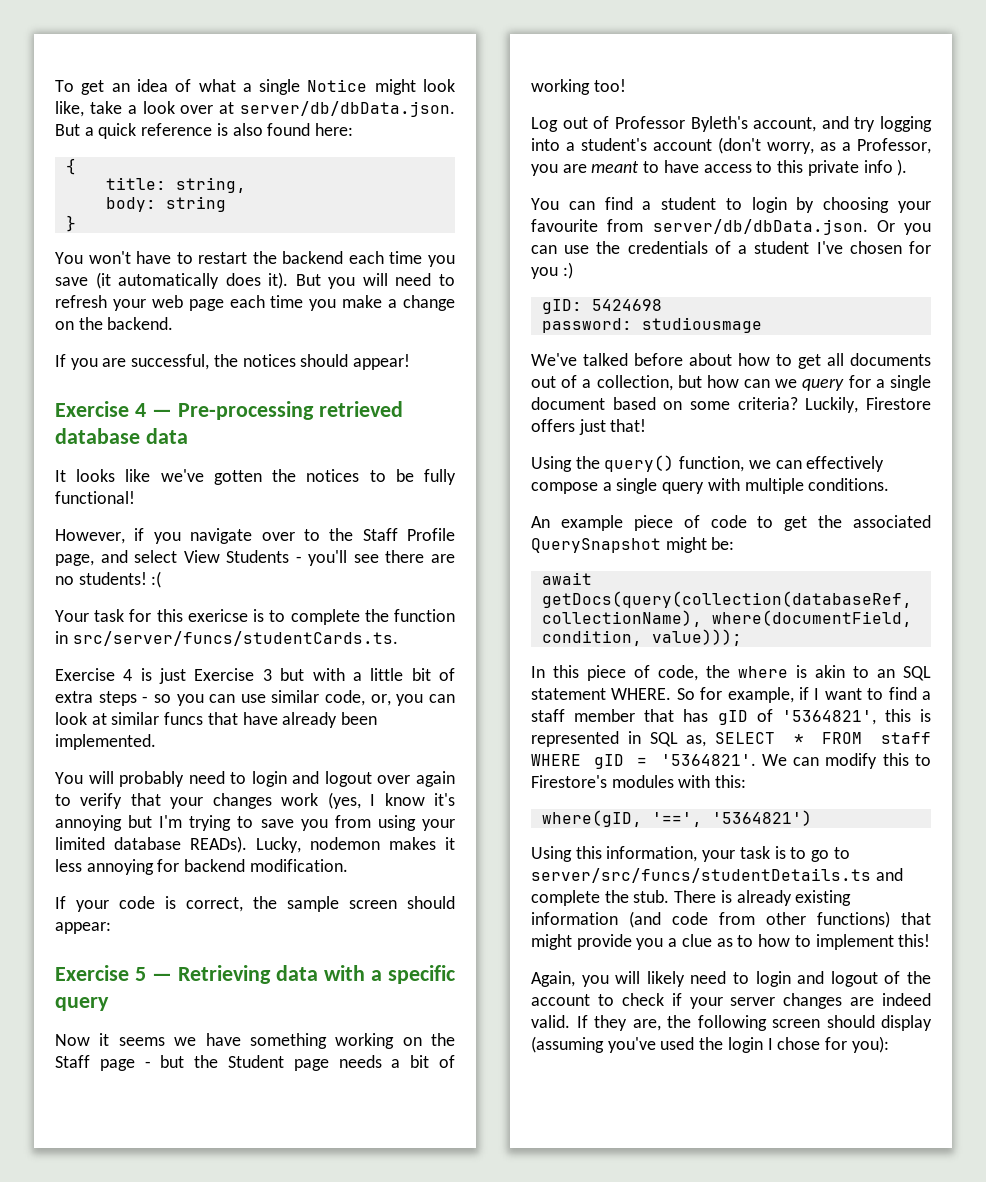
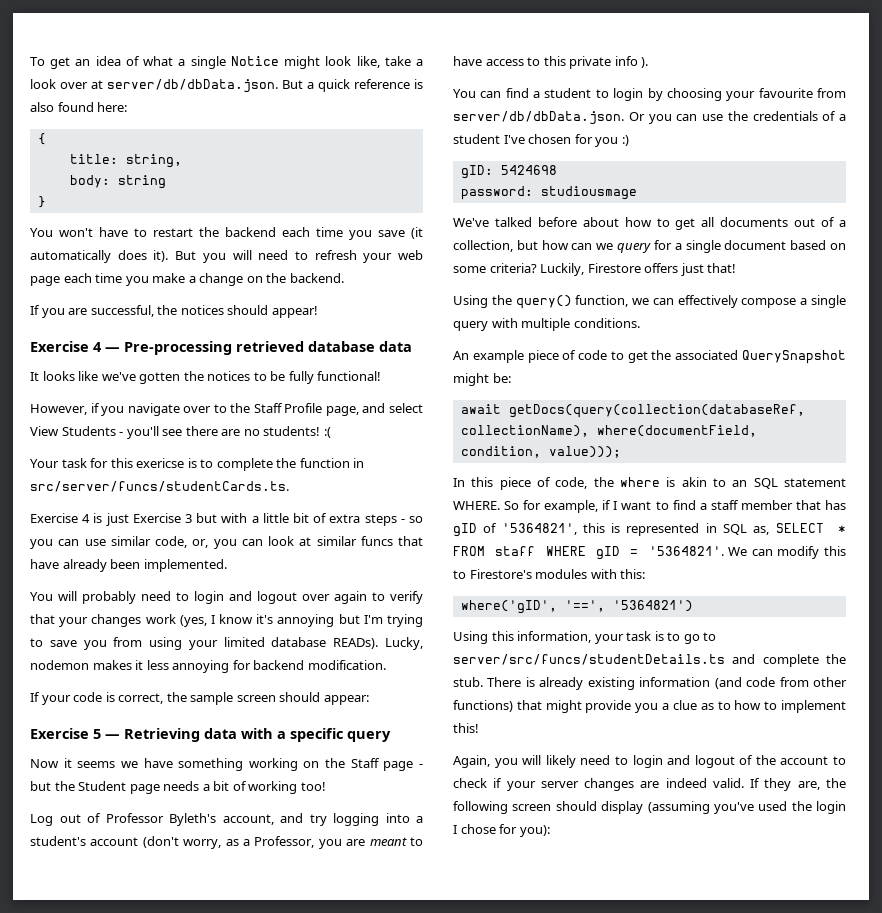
[541,810,642,827] where(gID, -> [460,600,557,614] where('gID',

